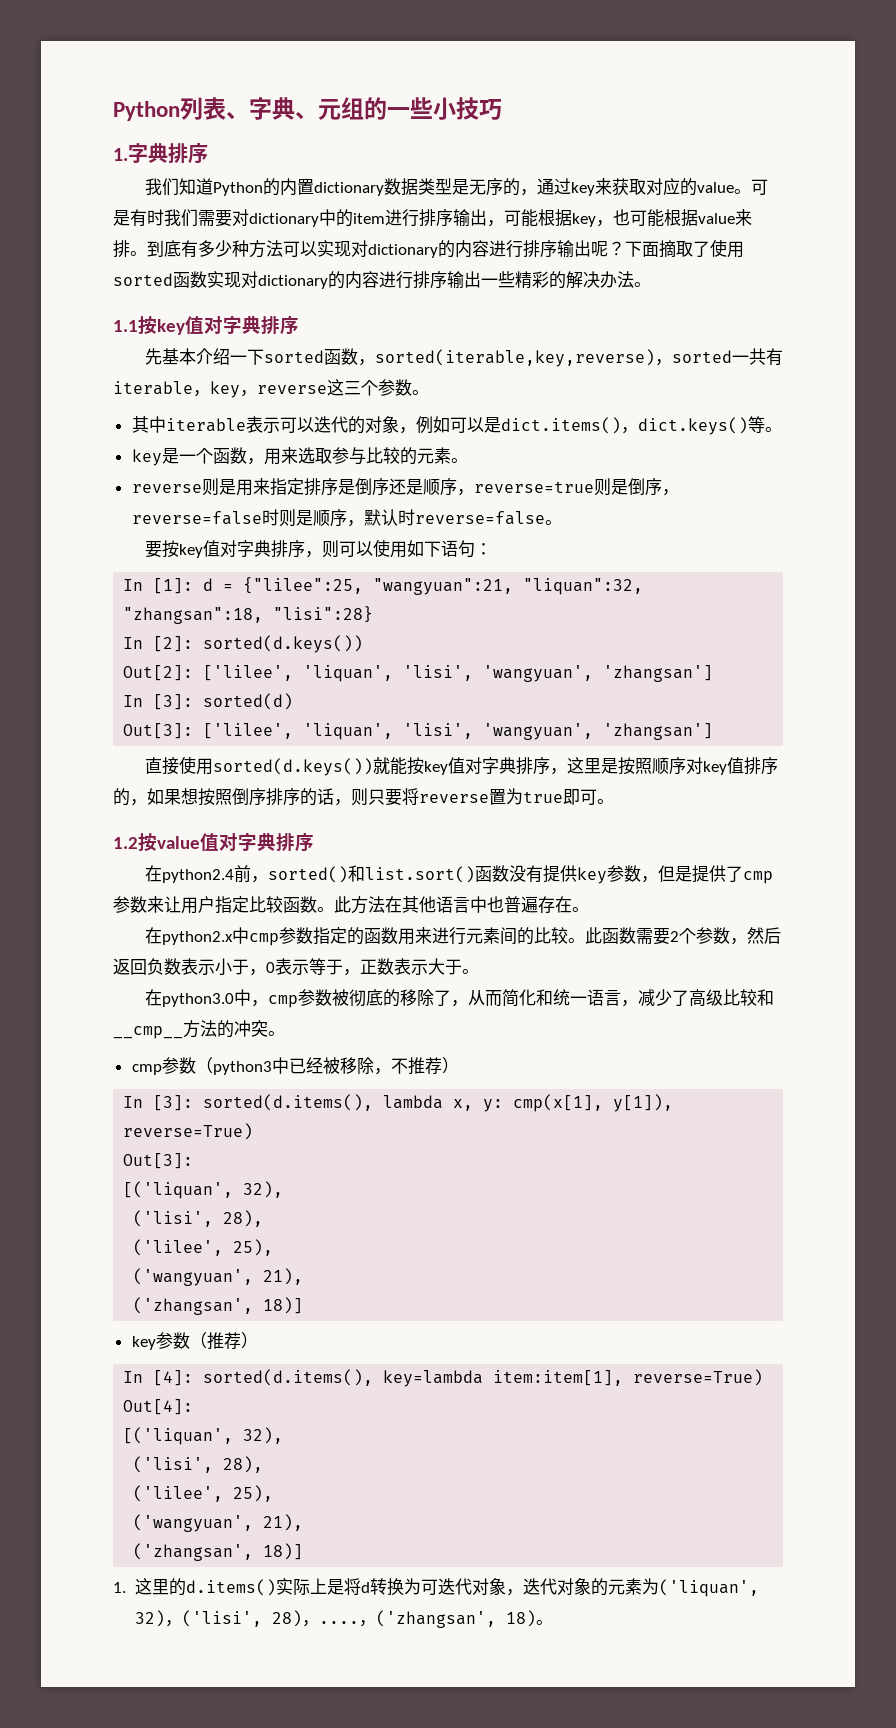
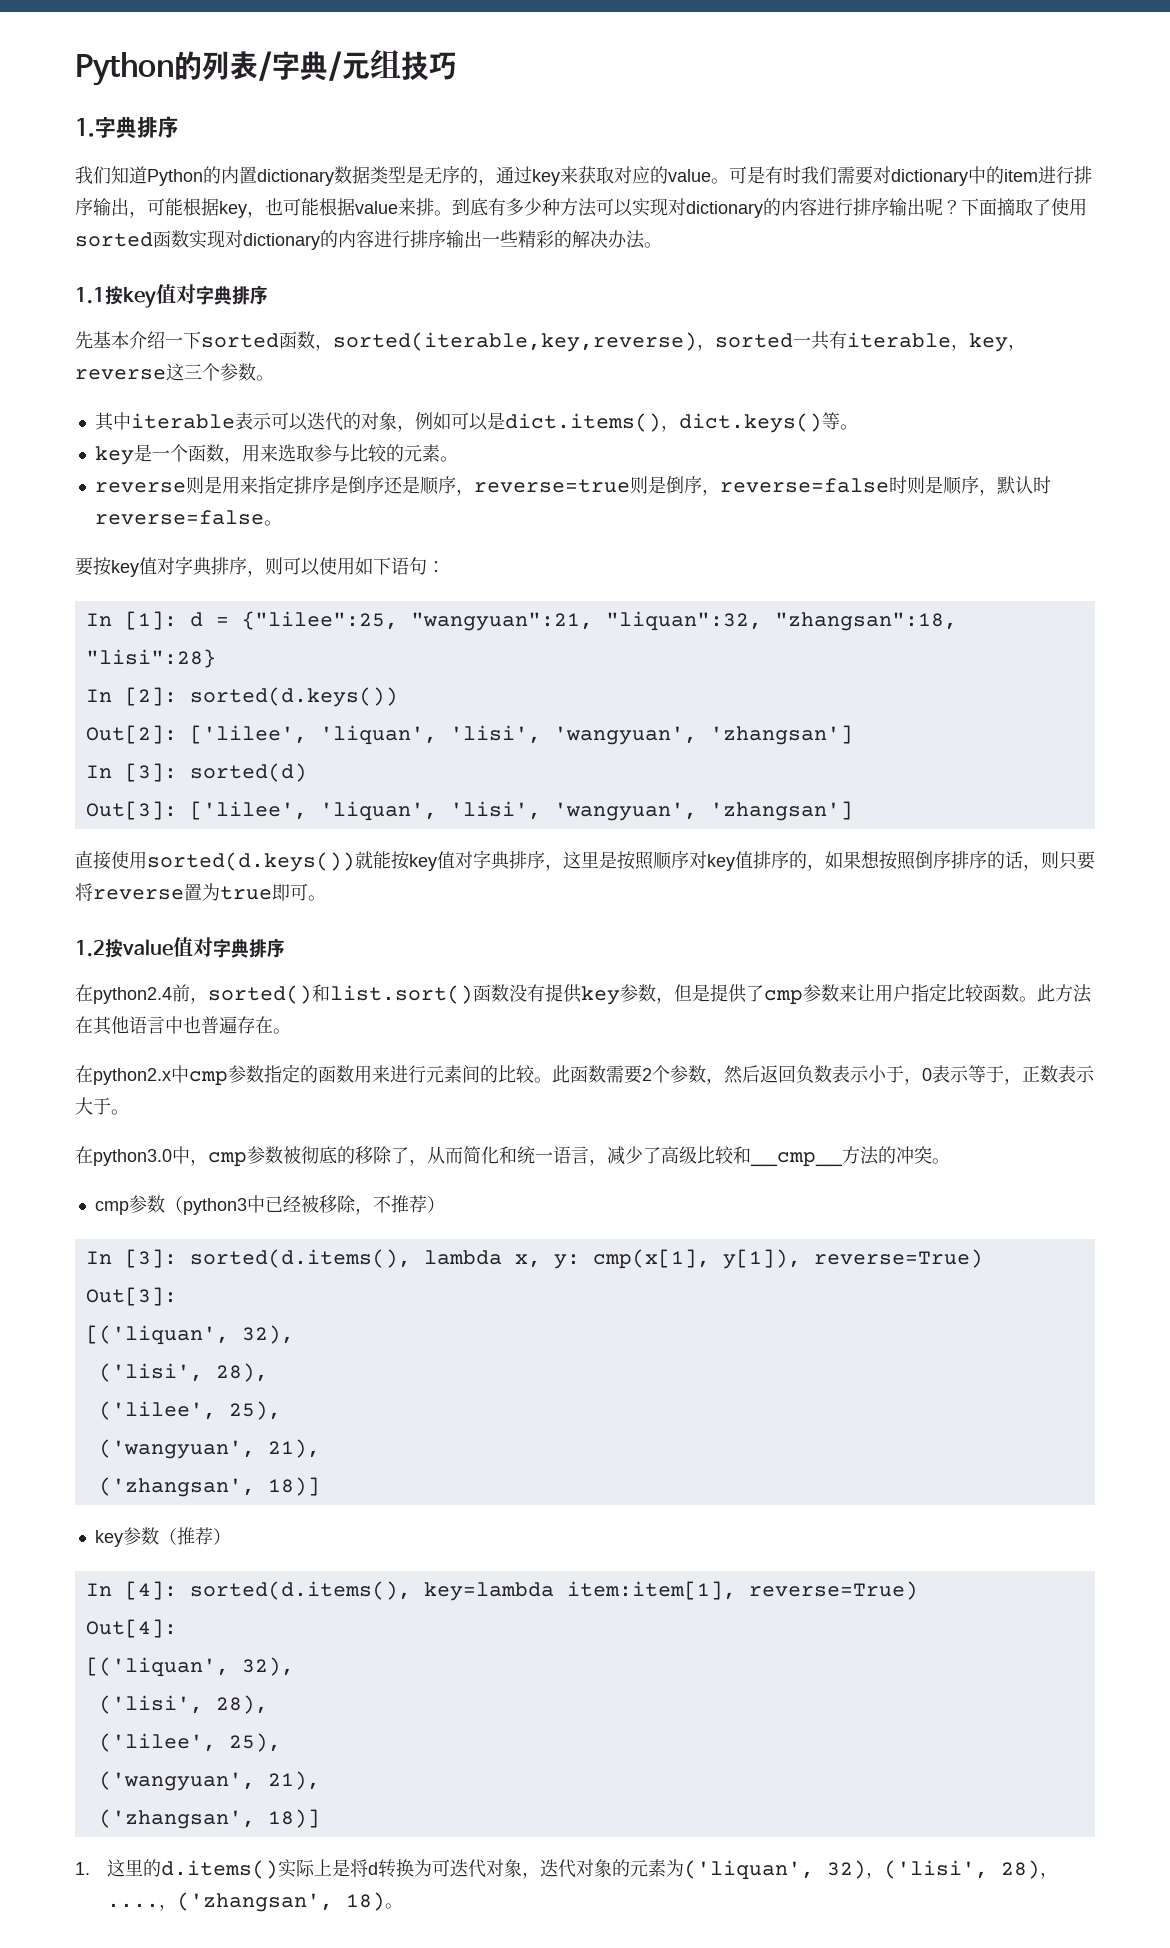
[113,97,456,121] Python列表、字典、元组的一些小 -> [75,49,401,86] Python的列表/字典/元组

